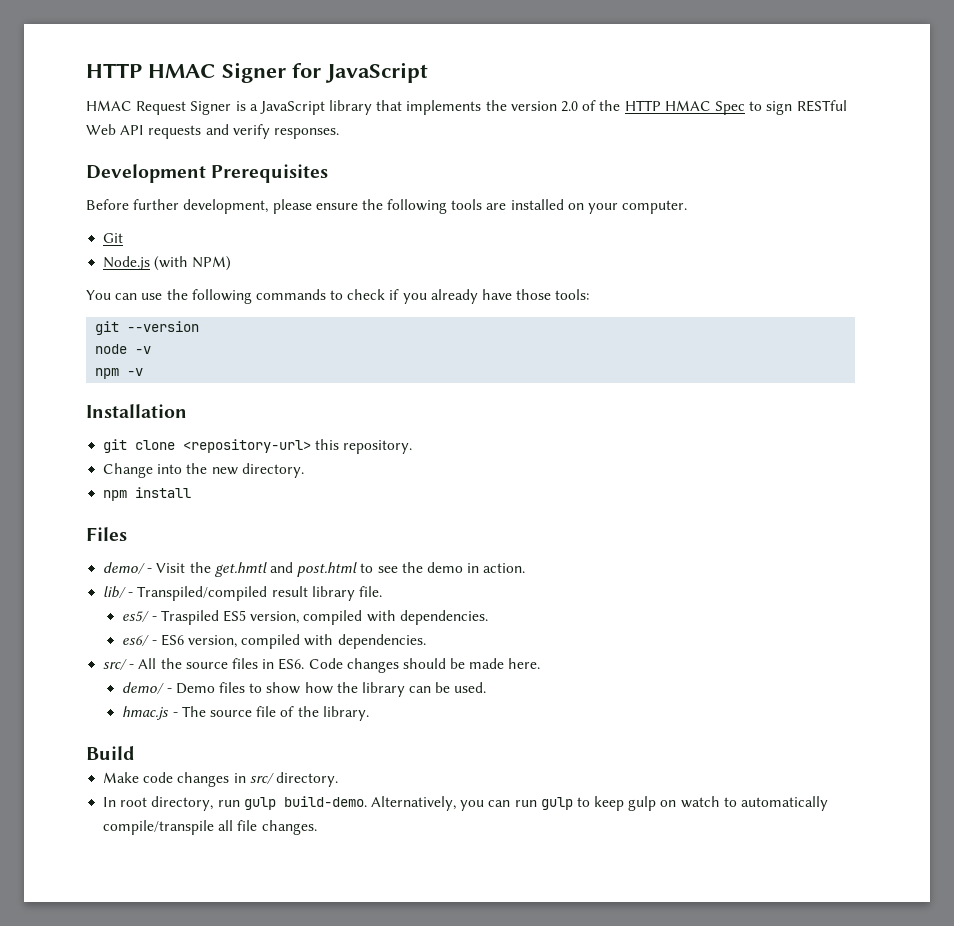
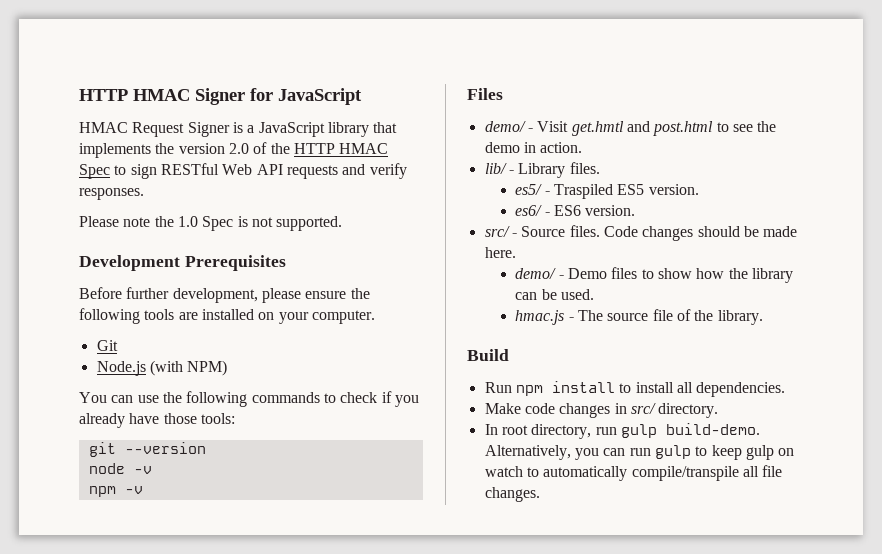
(339, 133) none -> [79,216,343,231] // Please note the 1.0 Spec is not supported.
[86,404,187,418] [103,439,413,454] [103,463,304,478] [103,487,192,501] // Installation // git clone <repository-url> this repository. // Change into the new directory. // npm install -> (143, 490) none
[189,562,211,573] the -> (569, 126) none
[137,586,382,601] Transpiled/compiled result library file. -> [518,162,600,178] Library files.
[250,610,488,625] version, compiled with dependencies. -> [648,184,699,195] version.
[187,634,426,649] [103,658,305,670] version, compiled with dependencies. // src/ - All the source files in ES6. -> [585,205,636,216] [484,225,600,237] version. // src/ - Source files.
(135, 753) none -> [484,381,786,397] // Run npm install to install all dependencies.

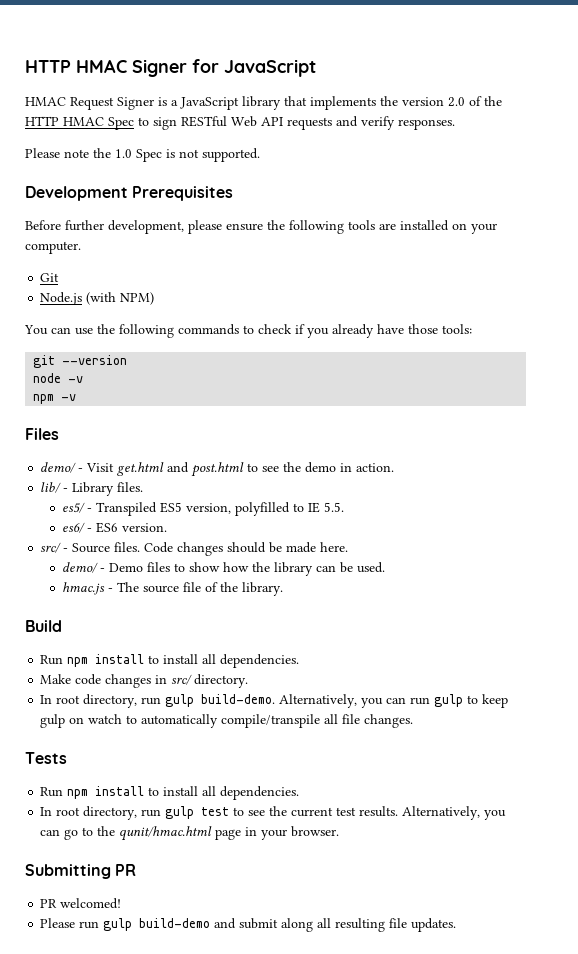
[571,121,624,136] get.hmtl -> [117,462,165,476] get.html
[554,184,699,199] Traspiled ES5 version. -> [96,502,345,516] Transpiled ES5 version, polyfilled to IE 5.5.
(540, 494) none -> [25,752,67,764] [40,786,300,800] [40,806,507,820] [40,826,340,841] [25,864,137,879] [40,898,122,909] [40,918,457,932] // Tests // Run npm install to install all dependencies. // In root directory, run gulp test to see the current test results. Alternatively, you can go to the qunit/hmac.html page in your browser. // Submitting PR // PR welcomed! // Please run gulp build-demo and submit along all resulting file updates.

